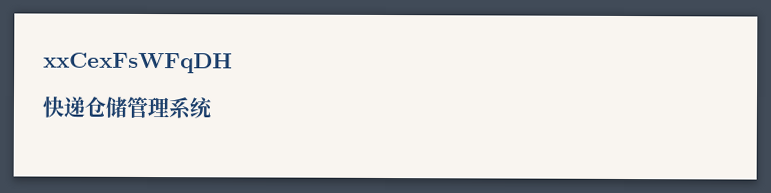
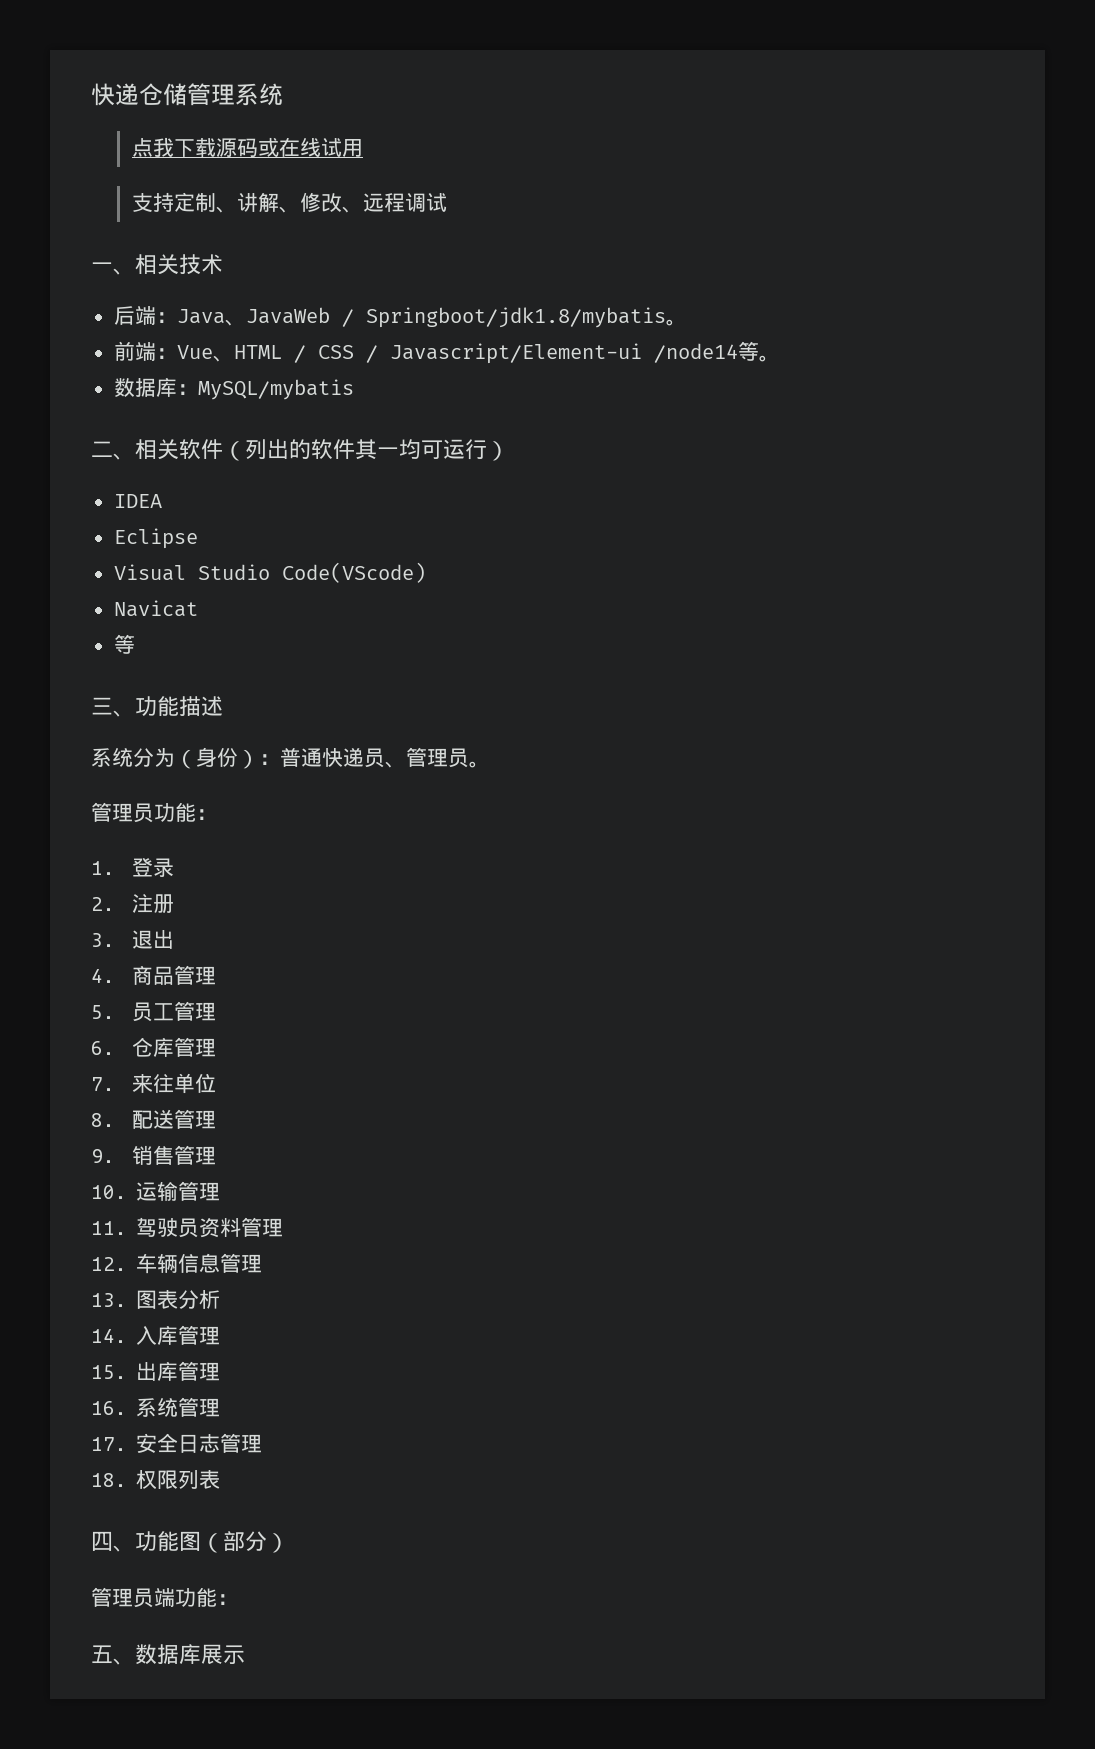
[43,52,233,74] xxCexFsWFqDH // -> (91, 94) none
(212, 108) none -> [131,137,363,158] [131,192,447,213] [91,254,223,275] [113,306,687,328] [113,341,780,364] [113,377,354,400] [91,439,509,461] [113,494,162,508] [113,528,198,549] [113,562,426,583] [113,600,198,617] [113,634,135,654] [91,696,223,717] [91,747,490,769] [91,802,217,823] [91,858,174,877] [91,894,174,913] [91,930,174,949] [91,965,216,985] [91,1001,216,1022] [91,1037,216,1057] [91,1073,216,1094] [91,1109,216,1129] [91,1145,216,1165] [91,1181,221,1201] [91,1217,284,1238] [91,1253,263,1274] [91,1290,221,1309] [91,1325,221,1345] [91,1361,221,1381] [91,1397,221,1417] [91,1433,263,1453] [91,1470,221,1490] [91,1531,289,1553] [91,1587,238,1608] [91,1644,245,1665] // 点我下载源码或在线试用 // 支持定制、讲解、修改、远程调试 // 一、相关技术 // 后端：Java、JavaWeb / Springboot/jdk1.8/mybatis。 // 前端：Vue、HTML / CSS / Javascript/Element-ui /node14等。 // 数据库：MySQL/mybatis // 二、相关软件（列出的软件其一均可运行） // IDEA // Eclipse // Visual Studio Code(VScode) // Navicat // 等 // 三、功能描述 // 系统分为（身份）：普通快递员、管理员。 // 管理员功能： // 1.登录 // 2.注册 // 3.退出 // 4.商品管理 // 5.员工管理 // 6.仓库管理 // 7.来往单位 // 8.配送管理 // 9.销售管理 // 10.运输管理 // 11.驾驶员资料管理 // 12.车辆信息管理 // 13.图表分析 // 14.入库管理 // 15.出库管理 // 16.系统管理 // 17.安全日志管理 // 18.权限列表 // 四、功能图（部分） // 管理员端功能： // 五、数据库展示

